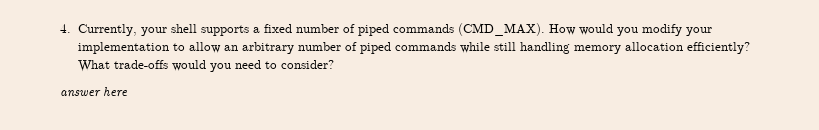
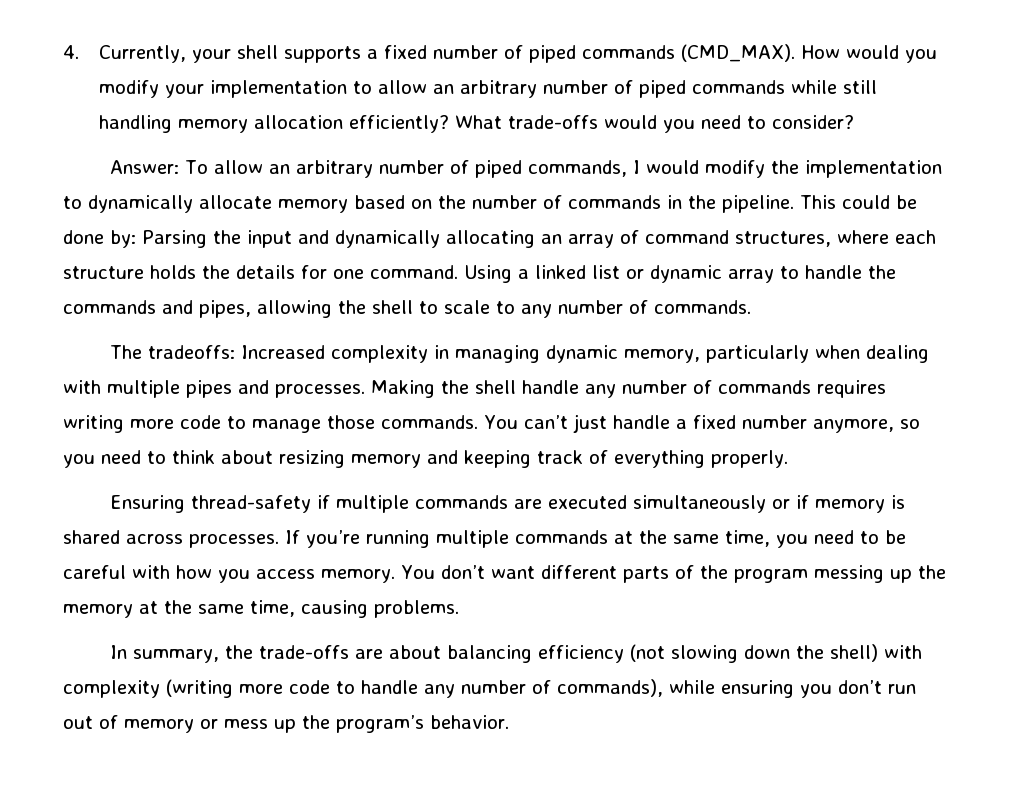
[60,87,128,97] answer here -> [110,160,943,178] [63,195,917,213] [63,230,936,248] [63,265,896,283] [63,300,751,318] [110,345,930,363] [63,380,886,398] [63,414,920,433] [63,450,788,468] [110,495,906,513] [63,530,906,548] [63,565,946,583] [63,600,459,618] [110,644,923,663] [63,679,916,698] [63,715,509,733] Answer: To allow an arbitrary number of piped commands, I would modify the implementation to dynamically allocate memory based on the number of commands in the pipeline. This could be done by: Parsing the input and dynamically allocating an array of command structures, where each structure holds the details for one command. Using a linked list or dynamic array to handle the commands and pipes, allowing the shell to scale to any number of commands. // The tradeoffs: Increased complexity in managing dynamic memory, particularly when dealing with multiple pipes and processes. Making the shell handle any number of commands requires writing more code to manage those commands. You can’t just handle a fixed number anymore, so you need to think about resizing memory and keeping track of everything properly. // Ensuring thread-safety if multiple commands are executed simultaneously or if memory is shared across processes. If you’re running multiple commands at the same time, you need to be careful with how you access memory. You don’t want different parts of the program messing up the memory at the same time, causing problems. // In summary, the trade-offs are about balancing efficiency (not slowing down the shell) with complexity (writing more code to handle any number of commands), while ensuring you don’t run out of memory or mess up the program’s behavior.

